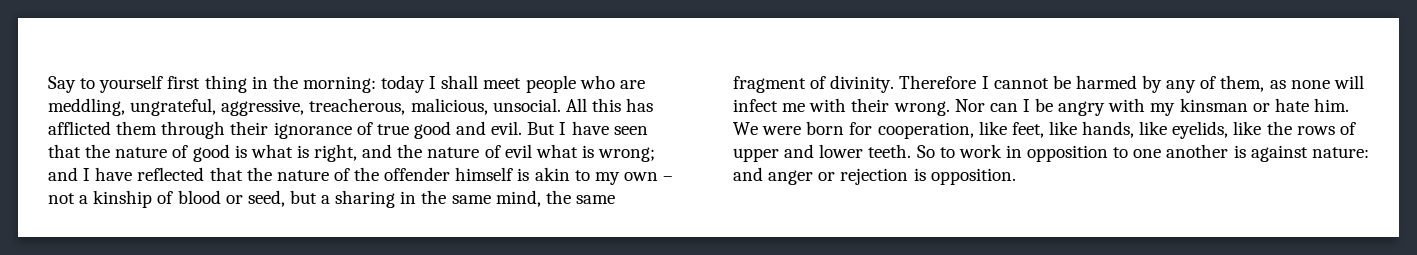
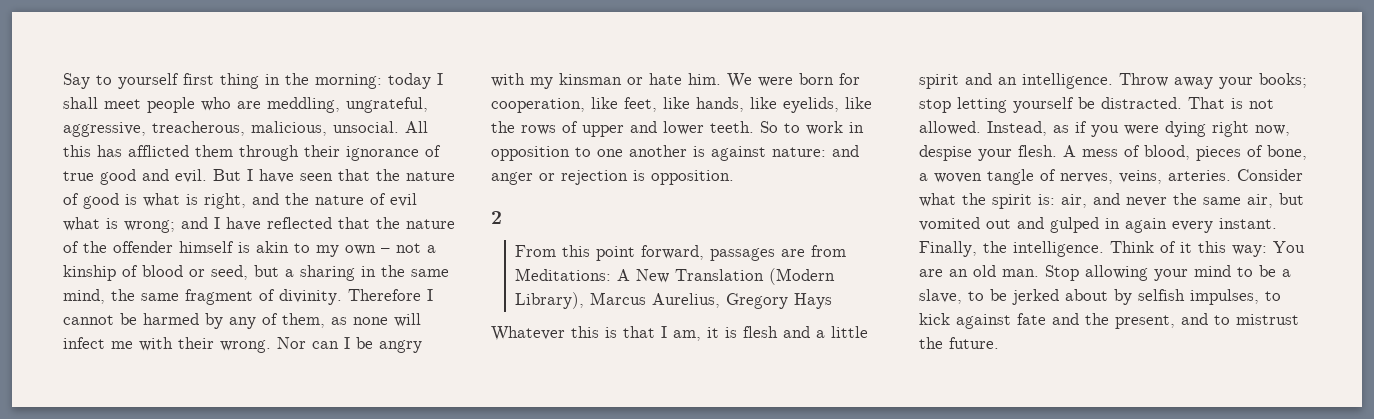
(1016, 176) none -> [491,211,502,224] [515,245,847,261] [515,268,836,285] [515,292,833,309] [491,326,868,341] [919,73,1307,89] [919,97,1274,113] [919,121,1290,137] [919,145,1307,161] [919,169,1303,185] [919,193,1304,209] [919,217,1277,233] [919,241,1305,257] [919,265,1291,281] [919,289,1281,305] [919,313,1299,329] [919,337,999,349] // 2 // From this point forward, passages are from Meditations: A New Translation (Modern Library), Marcus Aurelius, Gregory Hays // Whatever this is that I am, it is flesh and a little spirit and an intelligence. Throw away your books; stop letting yourself be distracted. That is not allowed. Instead, as if you were dying right now, despise your flesh. A mess of blood, pieces of bone, a woven tangle of nerves, veins, arteries. Consider what the spirit is: air, and never the same air, but vomited out and gulped in again every instant. Finally, the intelligence. Think of it this way: You are an old man. Stop allowing your mind to be a slave, to be jerked about by selfish impulses, to kick against fate and the present, and to mistrust the future.

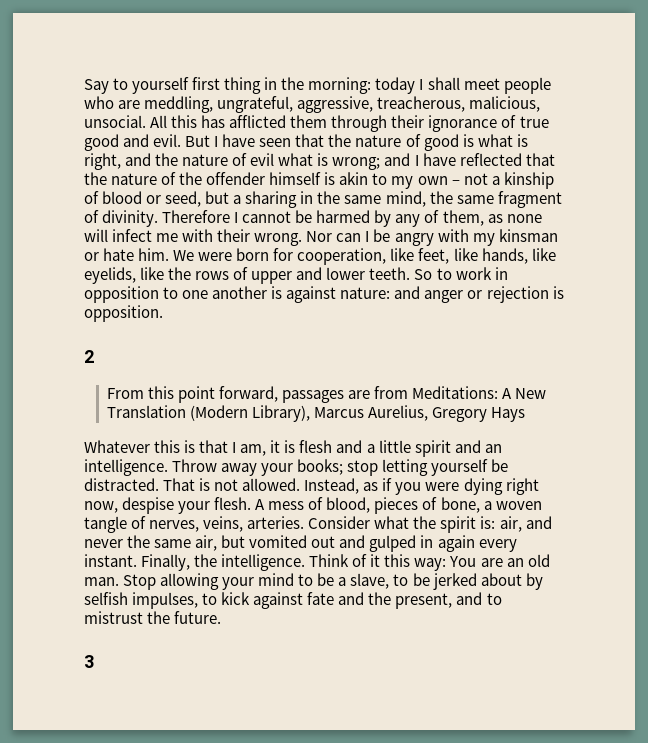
(999, 343) none -> [84,655,94,668] // 3

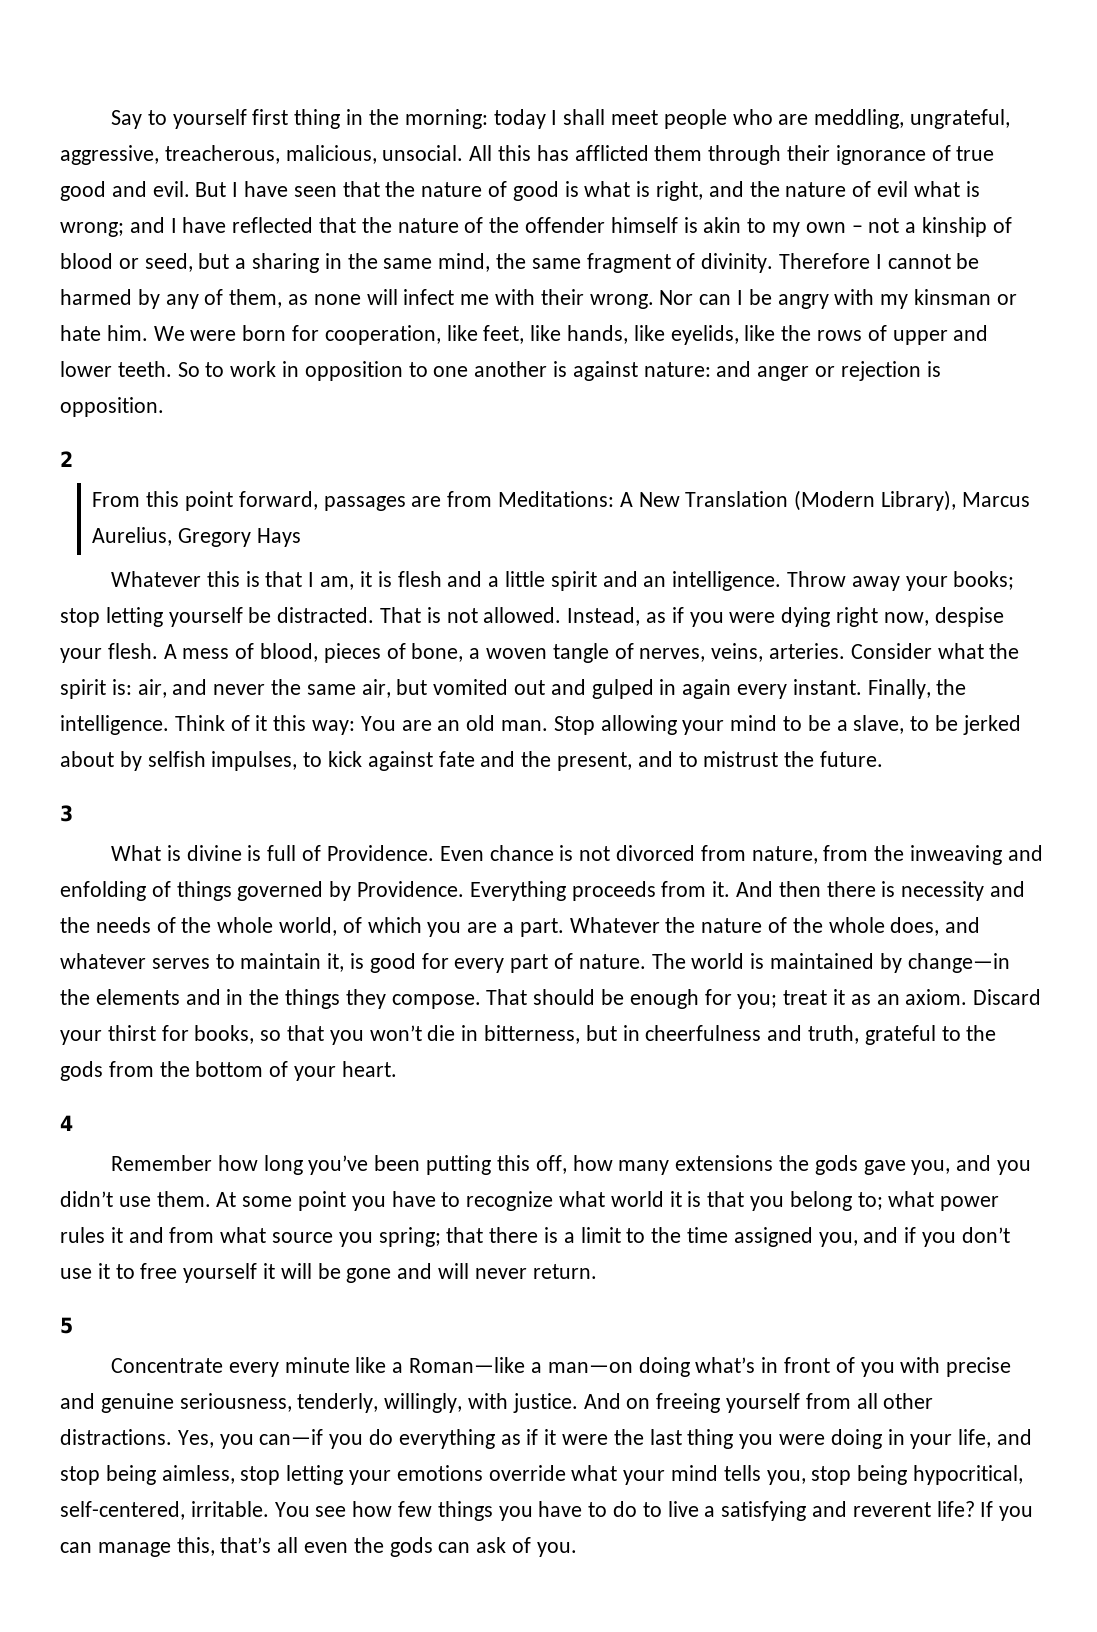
(94, 661) none -> [111,845,1043,865] [60,881,1026,901] [60,917,981,937] [60,953,1010,973] [60,989,1042,1009] [60,1025,997,1045] [60,1061,397,1081] [60,1115,73,1131] [111,1155,1031,1175] [60,1191,1000,1211] [60,1227,1010,1247] [60,1263,597,1283] [60,1317,73,1334] [111,1357,1012,1377] [60,1393,934,1413] [60,1429,1033,1449] [60,1465,1024,1485] [60,1501,1034,1521] [60,1537,577,1557] // What is divine is full of Providence. Even chance is not divorced from nature, from the inweaving and enfolding of things governed by Providence. Everything proceeds from it. And then there is necessity and the needs of the whole world, of which you are a part. Whatever the nature of the whole does, and whatever serves to maintain it, is good for every part of nature. The world is maintained by change—in the elements and in the things they compose. That should be enough for you; treat it as an axiom. Discard your thirst for books, so that you won’t die in bitterness, but in cheerfulness and truth, grateful to the gods from the bottom of your heart. // 4 // Remember how long you’ve been putting this off, how many extensions the gods gave you, and you didn’t use them. At some point you have to recognize what world it is that you belong to; what power rules it and from what source you spring; that there is a limit to the time assigned you, and if you don’t use it to free yourself it will be gone and will never return. // 5 // Concentrate every minute like a Roman—like a man—on doing what’s in front of you with precise and genuine seriousness, tenderly, willingly, with justice. And on freeing yourself from all other distractions. Yes, you can—if you do everything as if it were the last thing you were doing in your life, and stop being aimless, stop letting your emotions override what your mind tells you, stop being hypocritical, self-centered, irritable. You see how few things you have to do to live a satisfying and reverent life? If you can manage this, that’s all even the gods can ask of you.

